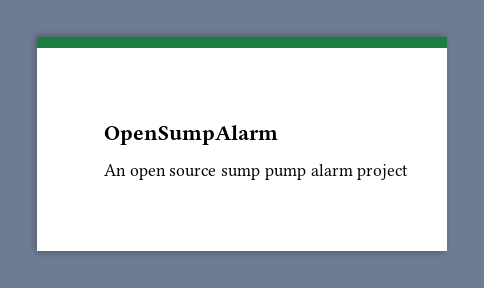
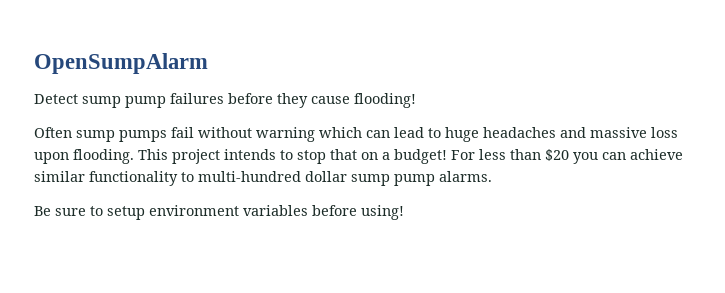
[104,164,409,180] An open source sump pump alarm project -> [34,93,416,108] [34,127,678,142] [34,149,683,164] [34,171,492,186] [34,205,404,220] Detect sump pump failures before they cause flooding! // Often sump pumps fail without warning which can lead to huge headaches and massive loss upon flooding. This project intends to stop that on a budget! For less than $20 you can achieve similar functionality to multi-hundred dollar sump pump alarms. // Be sure to setup environment variables before using!

